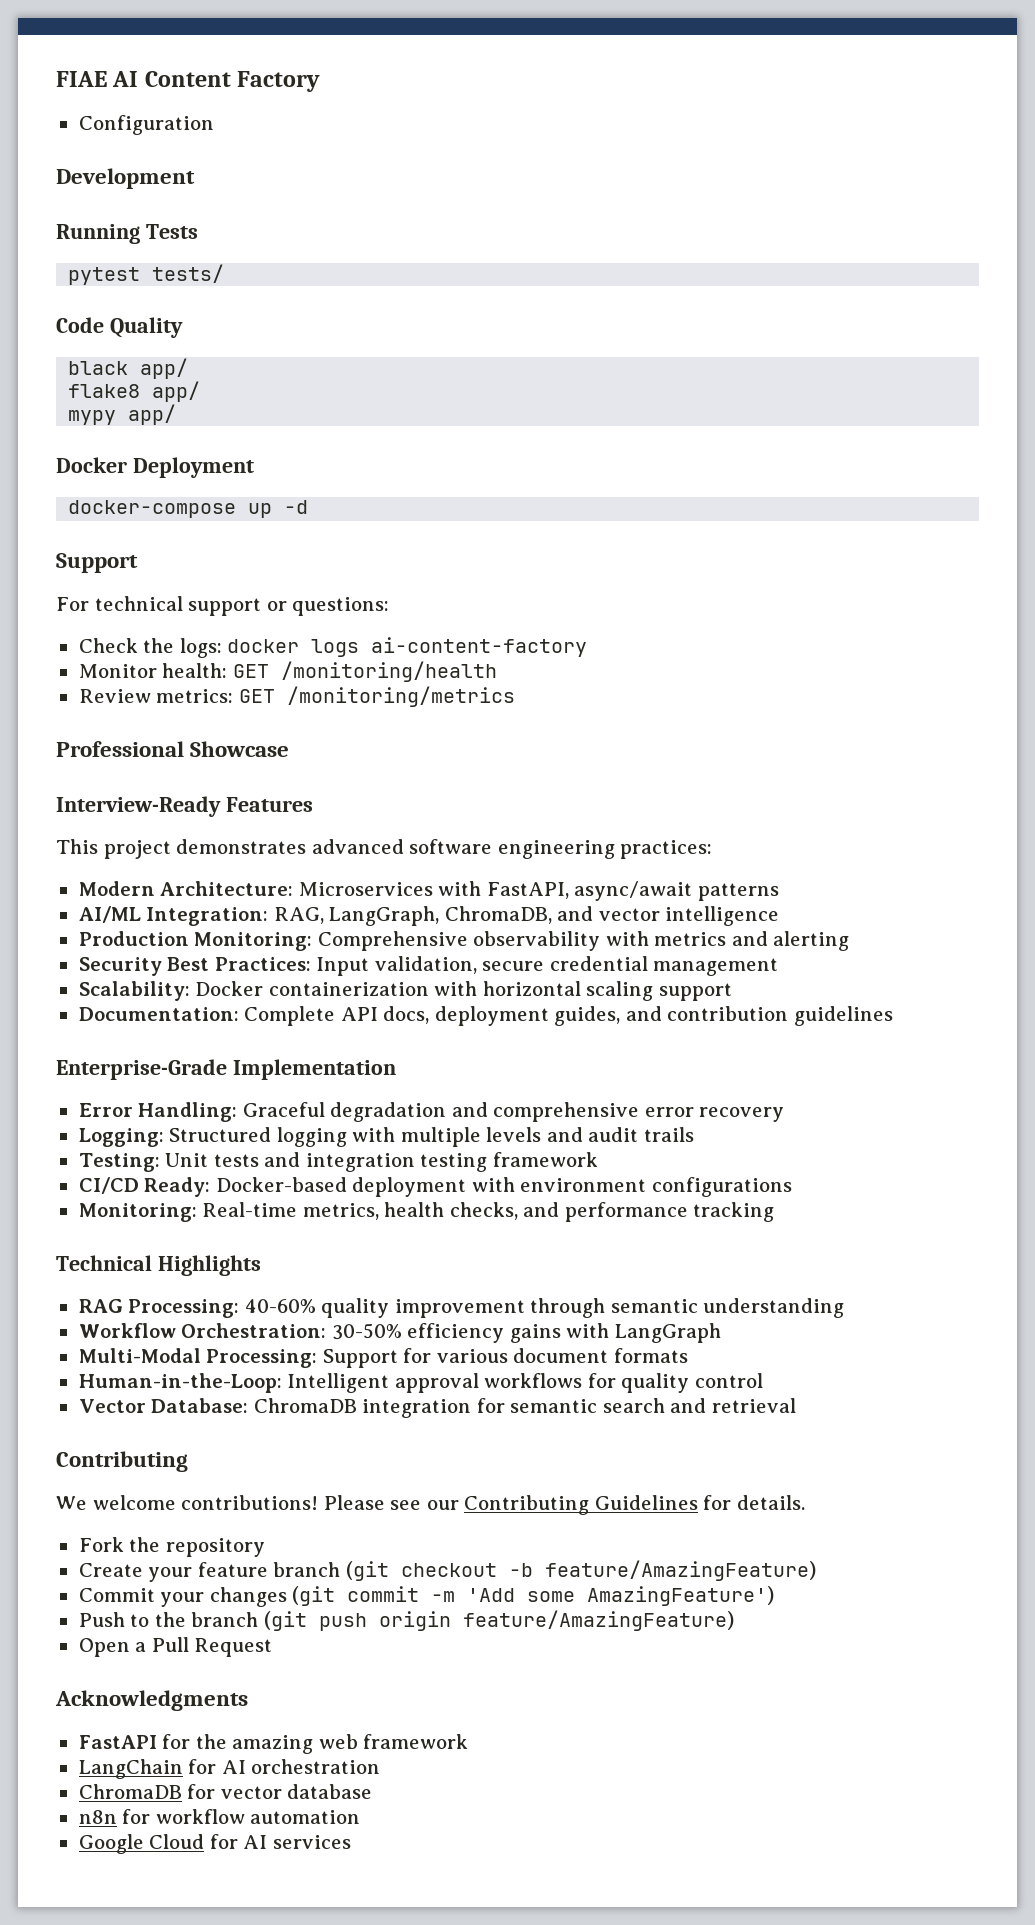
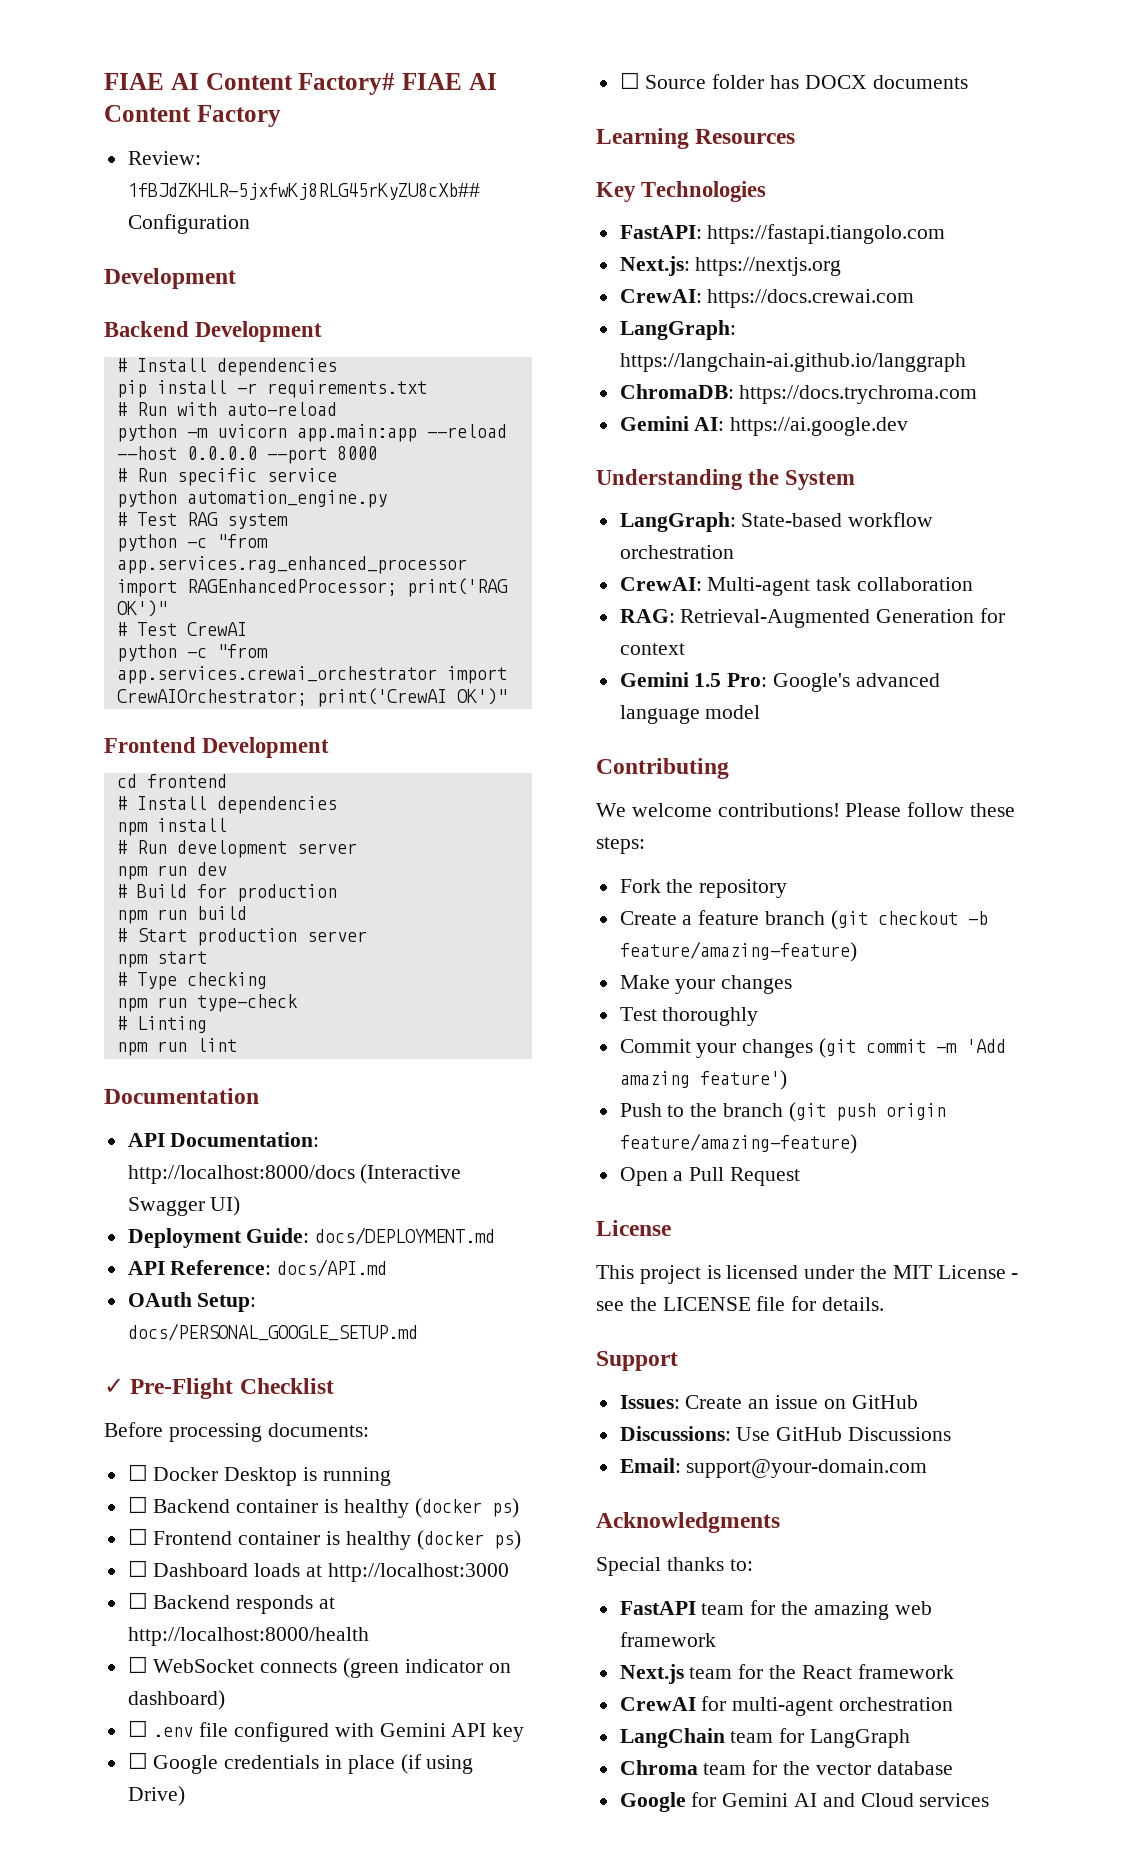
[56,71,231,87] FIAE AI Content -> [104,73,497,95] [104,105,191,122] FIAE AI Content Factory# FIAE AI Content
(321, 81) none -> [127,151,201,165] [127,183,480,200] Review: 1fBJdZKHLR-5jxfwKj8RLG45rKyZU8cXb##
[56,224,198,244] [68,264,225,285] [56,317,183,338] [68,358,189,379] [68,381,201,402] [68,404,177,425] [56,457,254,478] [68,500,309,518] [56,553,138,573] [56,596,390,616] [78,637,588,658] [78,661,497,682] [78,686,515,707] [56,741,290,757] [56,796,313,817] [56,839,713,859] [78,881,779,901] [78,906,780,926] [78,931,850,951] [78,956,779,976] [78,981,732,1001] [78,1006,893,1026] [56,1059,396,1080] [78,1102,785,1122] [78,1127,694,1147] [78,1152,598,1172] [78,1177,792,1197] [78,1202,775,1222] [56,1255,261,1276] [78,1298,845,1318] [78,1323,721,1343] [78,1348,688,1368] [78,1373,763,1393] [78,1398,796,1418] Running Tests // pytest tests/ // Code Quality // black app/ // flake8 app/ // mypy app/ // Docker Deployment // docker-compose up -d // Support // For technical support or questions: // Check the logs: docker logs ai-content-factory // Monitor health: GET /monitoring/health // Review metrics: GET /monitoring/metrics // Professional Showcase // Interview-Ready Features // This project demonstrates advanced software engineering practices: // Modern Architecture: Microservices with FastAPI, async/await patterns // AI/ML Integration: RAG, LangGraph, ChromaDB, and vector intelligence // Production Monitoring: Comprehensive observability with metrics and alerting // Security Best Practices: Input validation, secure credential management // Scalability: Docker containerization with horizontal scaling support // Documentation: Complete API docs, deployment guides, and contribution guidelines // Enterprise-Grade Implementation // Error Handling: Graceful degradation and comprehensive error recovery // Logging: Structured logging with multiple levels and audit trails // Testing: Unit tests and integration testing framework // CI/CD Ready: Docker-based deployment with environment configurations // Monitoring: Real-time metrics, health checks, and performance tracking // Technical Highlights // RAG Processing: 40-60% quality improvement through semantic understanding // Workflow Orchestration: 30-50% efficiency gains with LangGraph // Multi-Modal Processing: Support for various document formats // Human-in-the-Loop: Intelligent approval workflows for quality control // Vector Database: ChromaDB integration for semantic search and retrieval -> [104,321,323,342] [116,358,337,376] [116,380,427,398] [116,402,337,416] [116,424,507,442] [116,446,377,464] [116,468,337,486] [116,490,387,508] [116,512,288,529] [116,534,268,552] [116,556,467,574] [116,578,508,597] [116,600,167,617] [116,622,247,636] [116,644,268,662] [116,666,507,684] [116,688,507,707] [104,737,330,758] [116,774,227,788] [116,796,337,814] [116,818,227,836] [116,840,357,858] [116,862,227,880] [116,884,337,902] [116,906,247,924] [116,928,367,946] [116,951,207,968] [116,972,267,990] [116,994,298,1012] [116,1016,207,1033] [116,1038,237,1056] [104,1088,259,1104] [127,1132,320,1147] [127,1164,462,1184] [127,1196,241,1216] [127,1227,496,1248] [127,1259,388,1277] [127,1292,257,1312] [127,1323,418,1341] [104,1378,334,1399] [104,1422,369,1442] [127,1464,391,1486] [127,1496,519,1518] [127,1528,521,1550] [127,1560,509,1582] [127,1592,336,1614] [127,1627,369,1646] [127,1656,511,1678] [127,1690,225,1710] [127,1720,525,1742] [127,1752,474,1774] [127,1786,185,1806] [619,72,968,89] [596,128,796,149] [596,181,767,202] [619,224,946,244] [619,256,842,276] [619,289,915,308] [619,320,736,340] [619,353,966,372] [619,384,978,404] [619,416,909,436] [596,469,856,490] [619,512,934,532] [619,545,734,559] [619,577,974,596] [619,608,1006,628] [619,643,685,655] [619,672,940,692] [619,705,761,724] Backend Development // # Install dependencies // pip install -r requirements.txt // # Run with auto-reload // python -m uvicorn app.main:app --reload --host 0.0.0.0 --port 8000 // # Run specific service // python automation_engine.py // # Test RAG system // python -c "from app.services.rag_enhanced_processor import RAGEnhancedProcessor; print('RAG OK')" // # Test CrewAI // python -c "from app.services.crewai_orchestrator import CrewAIOrchestrator; print('CrewAI OK')" // Frontend Development // cd frontend // # Install dependencies // npm install // # Run development server // npm run dev // # Build for production // npm run build // # Start production server // npm start // # Type checking // npm run type-check // # Linting // npm run lint // Documentation // API Documentation: http://localhost:8000/docs (Interactive Swagger UI) // Deployment Guide: docs/DEPLOYMENT.md // API Reference: docs/API.md // OAuth Setup: docs/PERSONAL_GOOGLE_SETUP.md // ✓ Pre-Flight Checklist // Before processing documents: // ☐ Docker Desktop is running // ☐ Backend container is healthy (docker ps) // ☐ Frontend container is healthy (docker ps) // ☐ Dashboard loads at http://localhost:3000 // ☐ Backend responds at http://localhost:8000/health // ☐ WebSocket connects (green indicator on dashboard) // ☐ .env file configured with Gemini API key // ☐ Google credentials in place (if using Drive) // ☐ Source folder has DOCX documents // Learning Resources // Key Technologies // FastAPI: https://fastapi.tiangolo.com // Next.js: https://nextjs.org // CrewAI: https://docs.crewai.com // LangGraph: https://langchain-ai.github.io/langgraph // ChromaDB: https://docs.trychroma.com // Gemini AI: https://ai.google.dev // Understanding the System // LangGraph: State-based workflow orchestration // CrewAI: Multi-agent task collaboration // RAG: Retrieval-Augmented Generation for context // Gemini 1.5 Pro: Google's advanced language model
[390,1495,805,1515] see our Contributing Guidelines for details. -> [907,802,1016,817] [596,837,645,854] follow these steps:
[148,1567,193,1582] your -> [682,915,693,925] a
[544,1560,816,1581] feature/AmazingFeature) -> [619,941,857,962] [619,975,793,994] [619,1007,759,1026] feature/amazing-feature) // Make your changes // Test thoroughly
[527,1586,775,1606] some AmazingFeature') -> [619,1070,787,1090] amazing feature')
[462,1610,734,1631] feature/AmazingFeature) -> [619,1133,857,1154] feature/amazing-feature)
[55,1690,248,1711] Acknowledgments -> [596,1220,671,1236] [596,1265,1019,1284] [596,1296,885,1311] [596,1351,678,1371] [619,1395,918,1409] [619,1426,952,1441] [619,1458,928,1478] [596,1512,780,1533] [596,1557,753,1576] License // This project is licensed under the MIT License - see the LICENSE file for details. // Support // Issues: Create an issue on GitHub // Discussions: Use GitHub Discussions // Email: support@your-domain.com // Acknowledgments // Special thanks to:
(157, 1742) none -> [701,1603,745,1615] team
[78,1759,381,1779] [78,1784,373,1799] [78,1809,361,1824] [78,1834,268,1854] LangChain for AI orchestration // ChromaDB for vector database // n8n for workflow automation // Google Cloud for AI -> [619,1664,954,1684] [619,1696,954,1716] [619,1728,911,1748] [619,1760,953,1775] [619,1792,914,1812] Next.js team for the React framework // CrewAI for multi-agent orchestration // LangChain team for LangGraph // Chroma team for the vector database // Google for Gemini AI and Cloud

